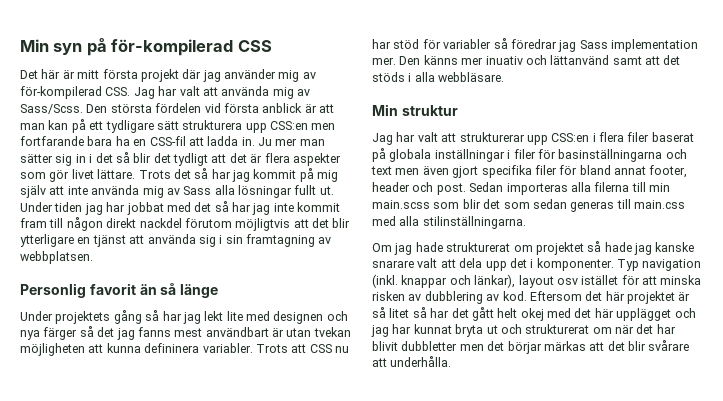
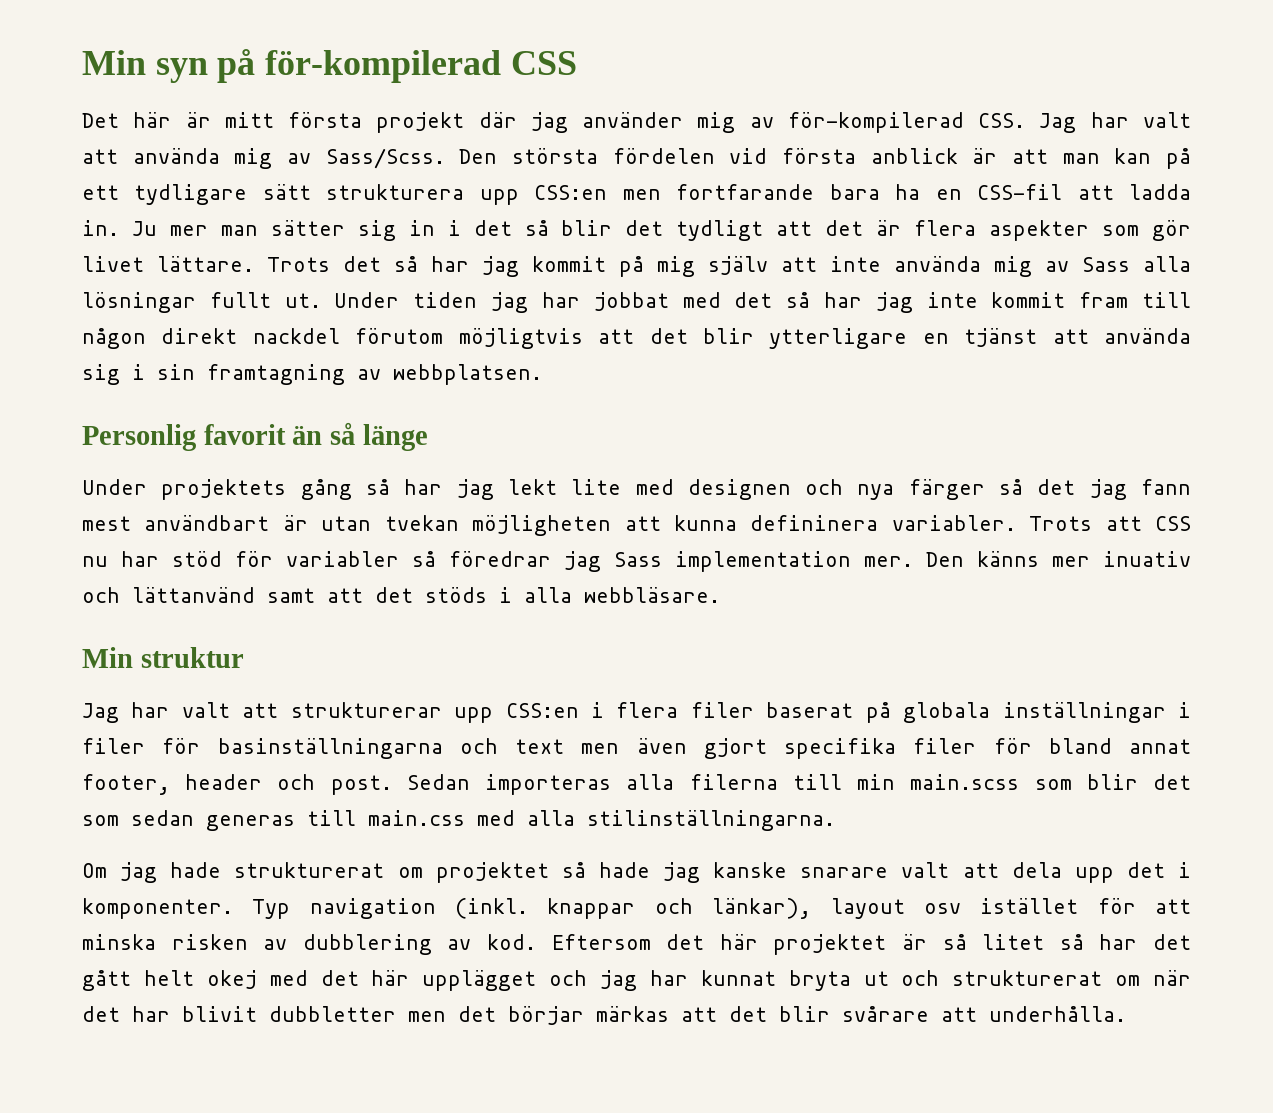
[137,327,171,337] fanns -> [1141,479,1191,495] fann

